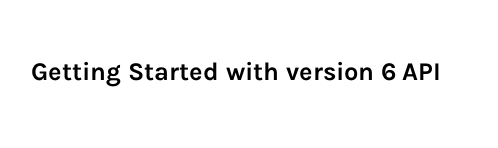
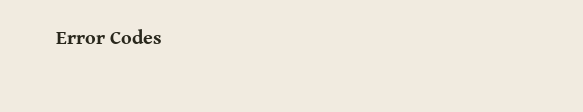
[31,61,442,87] Getting Started with version 6 API -> [56,29,163,44] Error Codes

